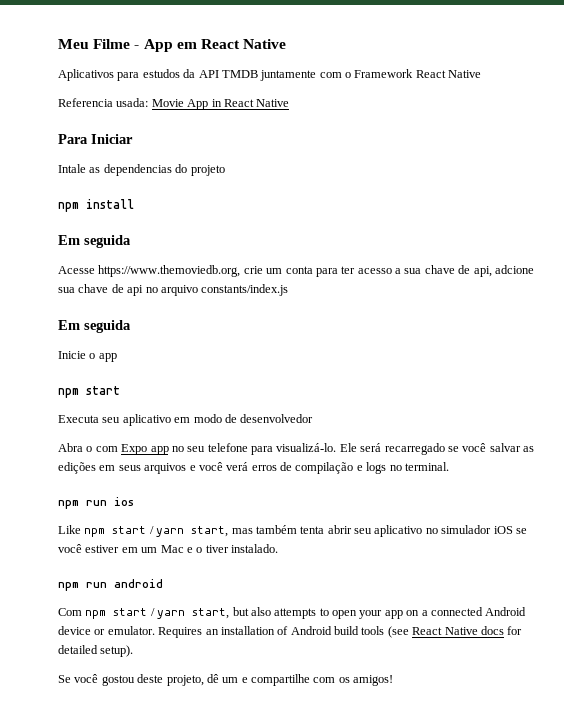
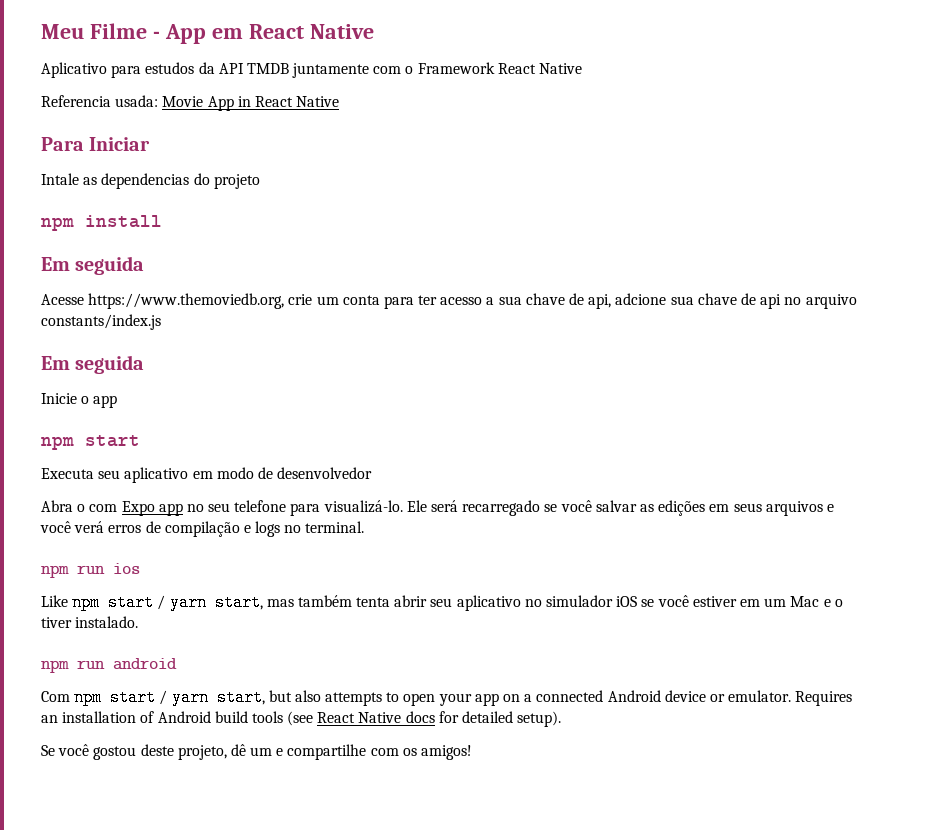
[58,69,114,81] Aplicativos -> [41,62,107,78] Aplicativo

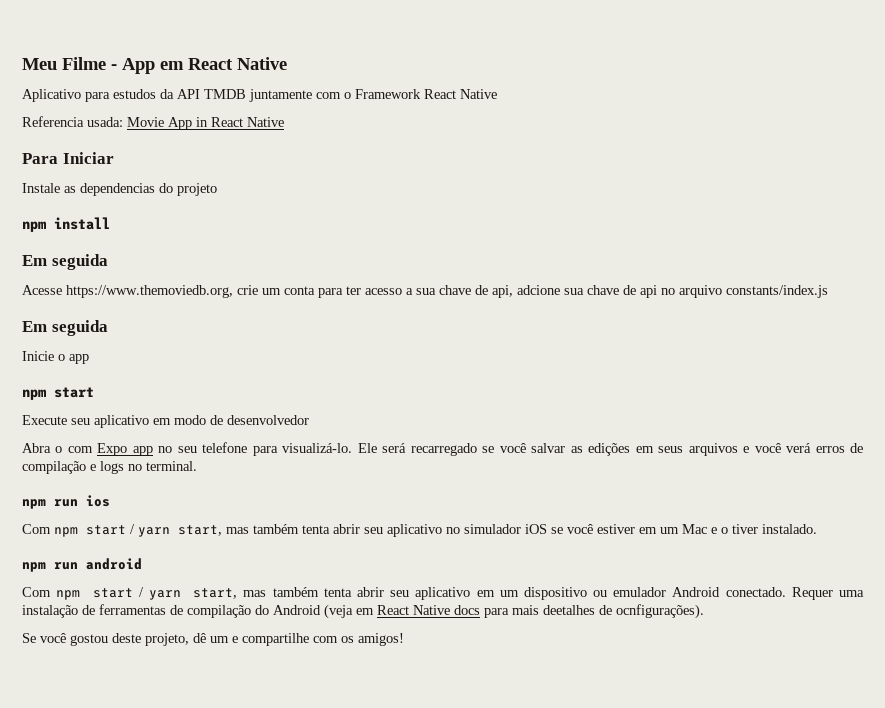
[41,173,79,185] Intale -> [22,183,60,193] Instale
[41,468,94,479] Executa -> [22,415,67,425] Execute
[41,595,68,607] Like -> [22,524,51,534] Com
[268,690,853,706] [41,711,562,727] but also attempts to open your app on a connected Android device or emulator. Requires an installation of Android build tools (see React Native docs for detailed setup). -> [243,587,864,600] [22,604,704,619] mas também tenta abrir seu aplicativo em um dispositivo ou emulador Android conectado. Requer uma instalação de ferramentas de compilação do Android (veja em React Native docs para mais deetalhes de ocnfigurações).

